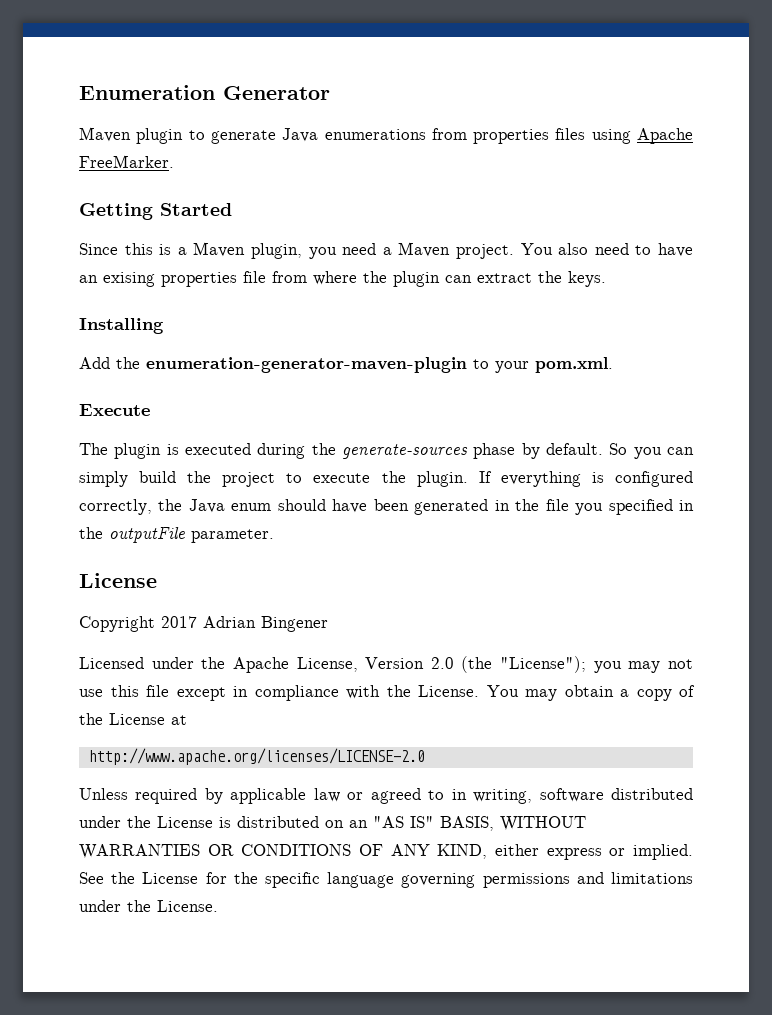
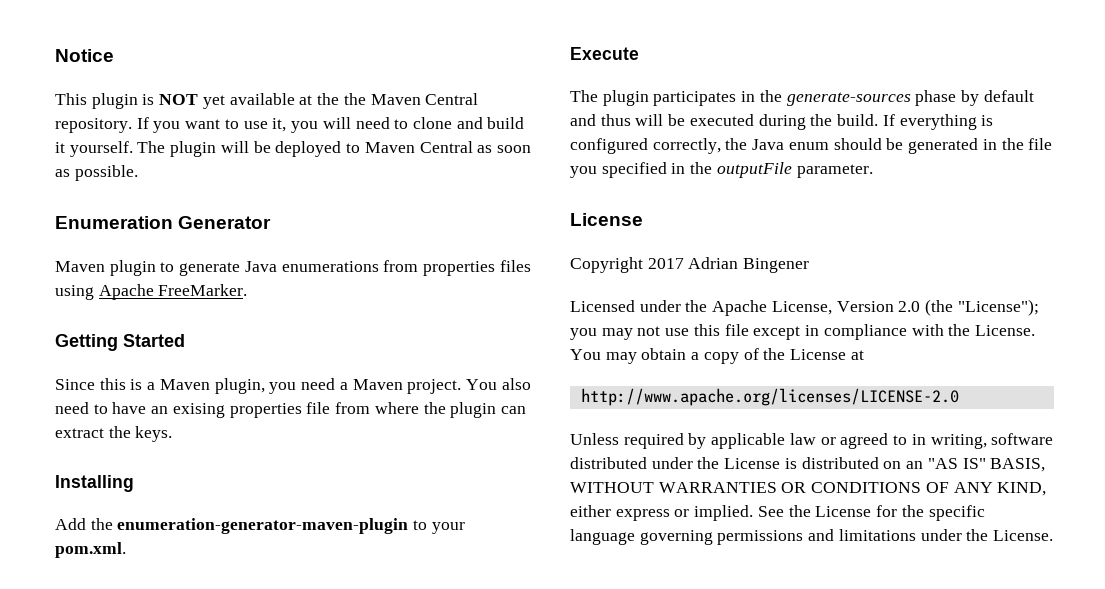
(79, 92) none -> [55,49,114,62] [55,93,479,109] [55,117,525,133] [55,141,531,157] [55,165,138,181] Notice // This plugin is NOT yet available at the the Maven Central repository. If you want to use it, you will need to clone and build it yourself. The plugin will be deployed to Maven Central as soon as possible. //
[166,443,306,459] is executed during -> [653,91,756,106] participates in
[546,443,695,459] [79,471,468,487] default. So you can simply build the project to execute the plugin. -> [983,90,1034,102] [570,114,879,130] default and thus will be executed during the build.
[332,499,409,513] have been -> [886,138,904,150] be

